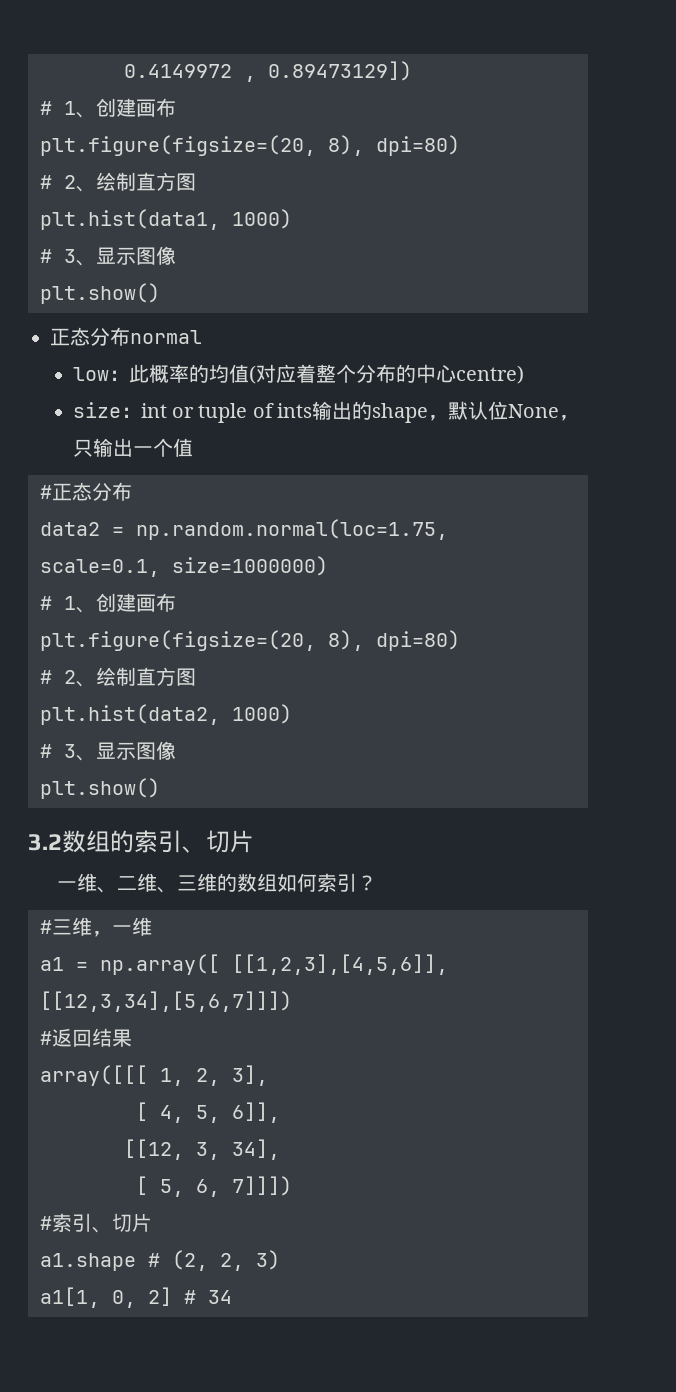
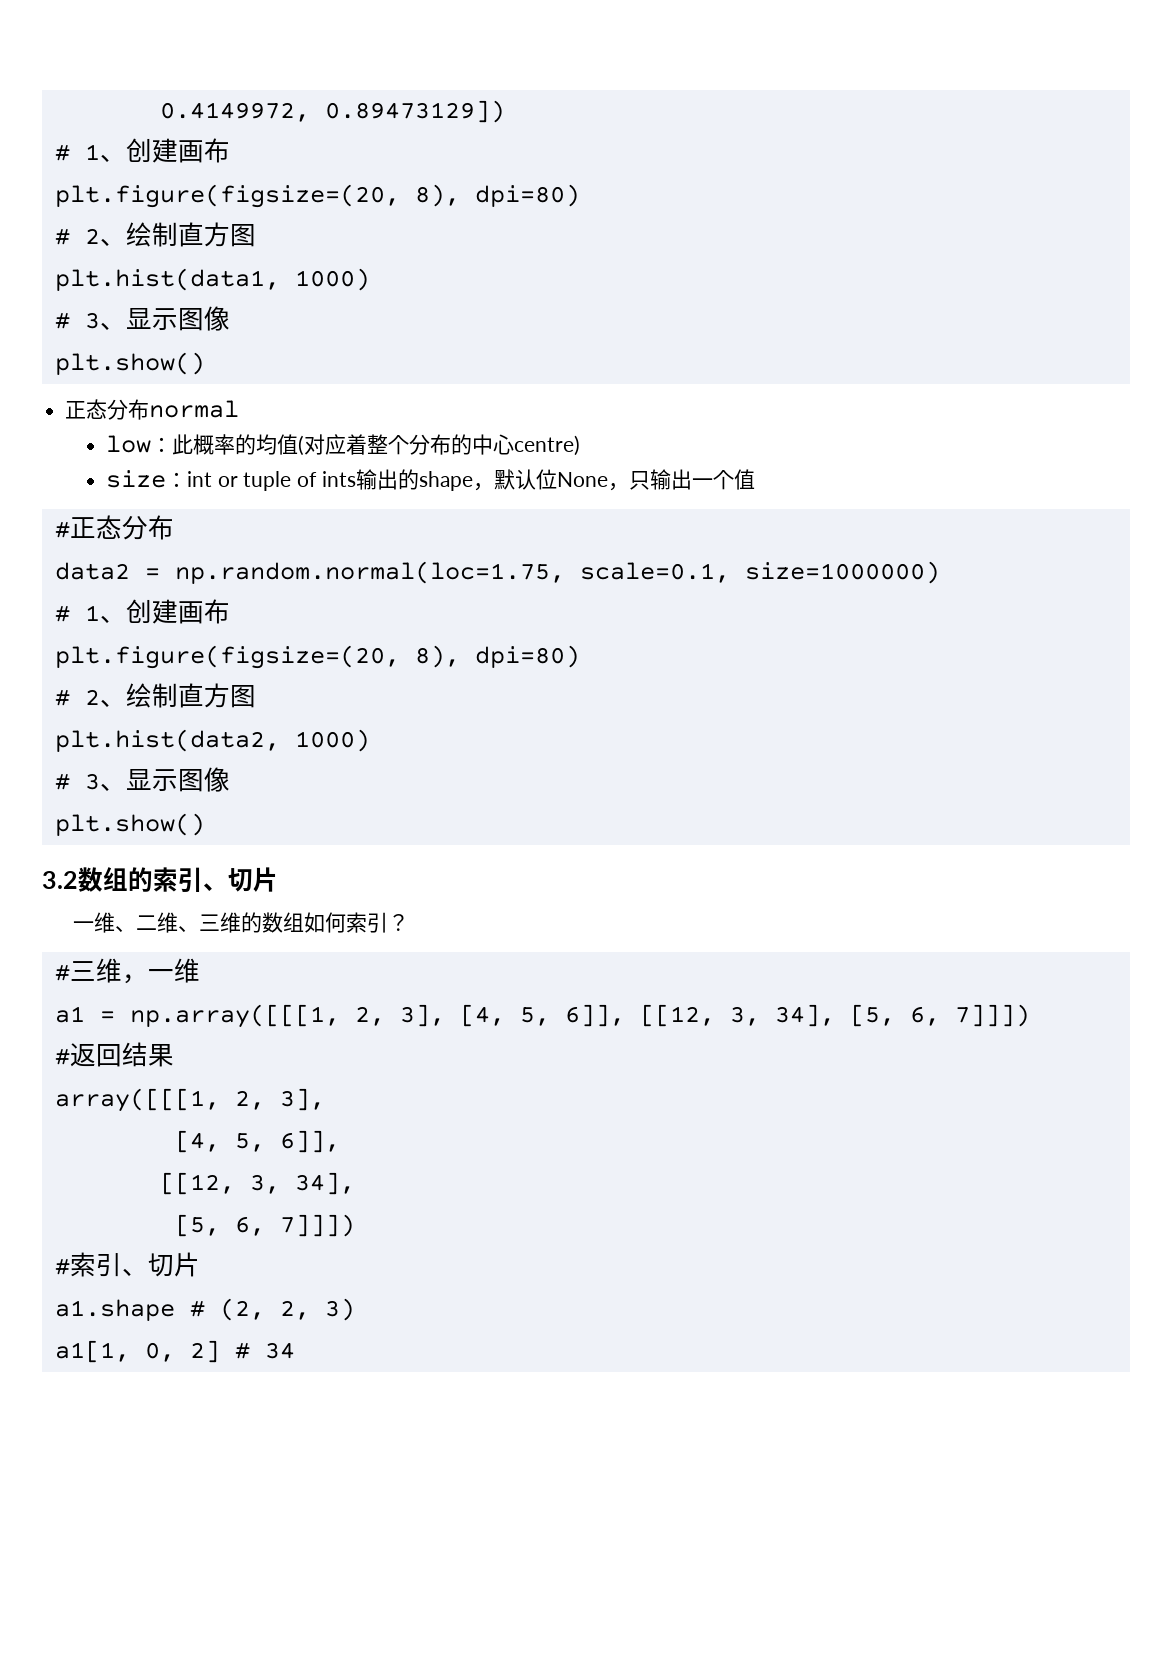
[124,64,256,82] 0.4149972 , -> [159,102,310,122] 0.4149972,
[100,954,448,975] [40,991,292,1012] np.array([ [[1,2,3],[4,5,6]], [[12,3,34],[5,6,7]]]) -> [129,1004,1030,1028] np.array([[[1, 2, 3], [4, 5, 6]], [[12, 3, 34], [5, 6, 7]]])
[40,1065,184,1086] array([[[ 1, -> [54,1088,220,1112] array([[[1,
[136,1102,184,1123] [ 4, -> [174,1130,220,1153] [4,
[136,1176,184,1197] [ 5, -> [174,1214,220,1237] [5,

